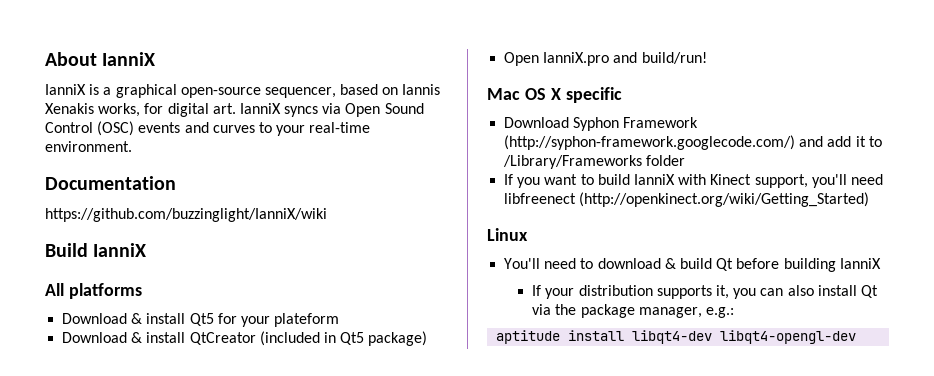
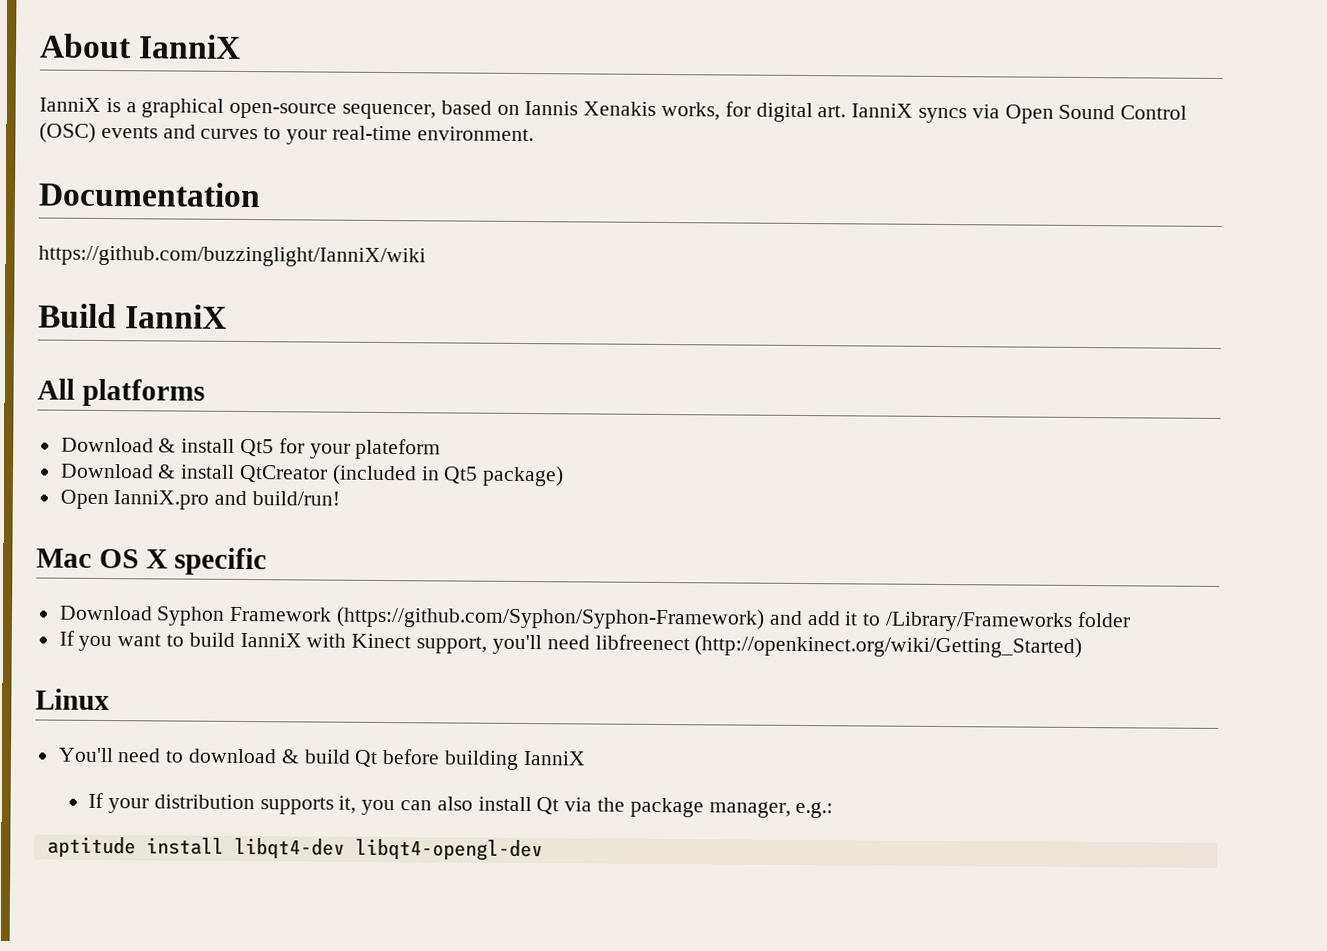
[504,135,796,150] (http://syphon-framework.googlecode.com/) -> [336,606,766,630] (https://github.com/Syphon/Syphon-Framework)

